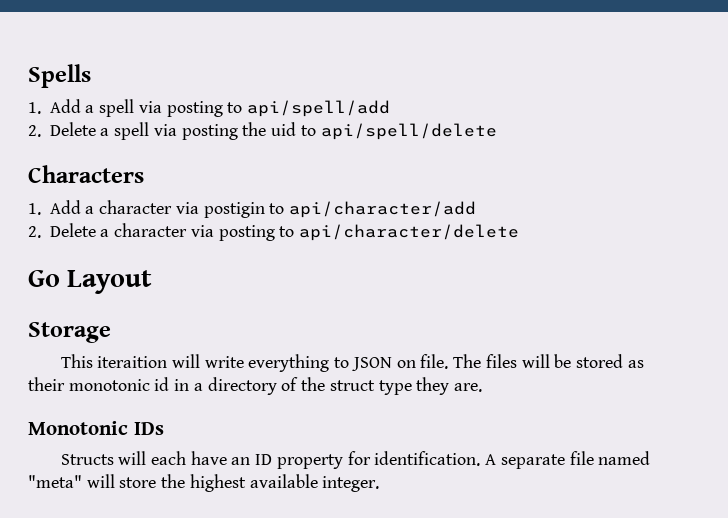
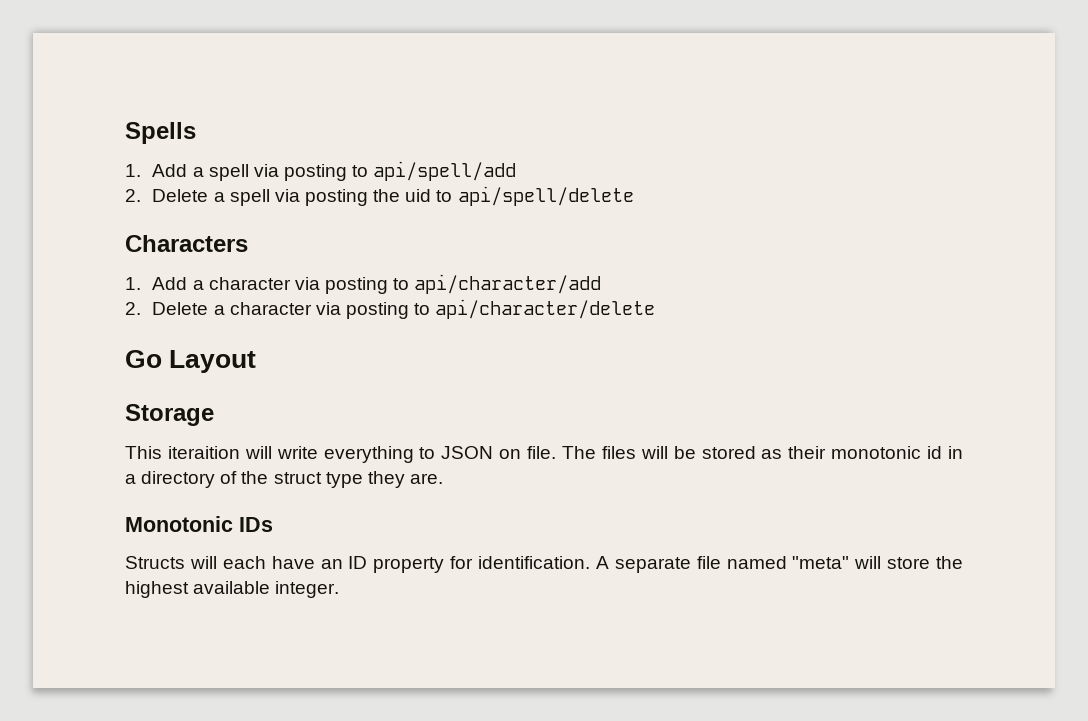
[203,202,265,218] postigin -> [324,277,388,294] posting

